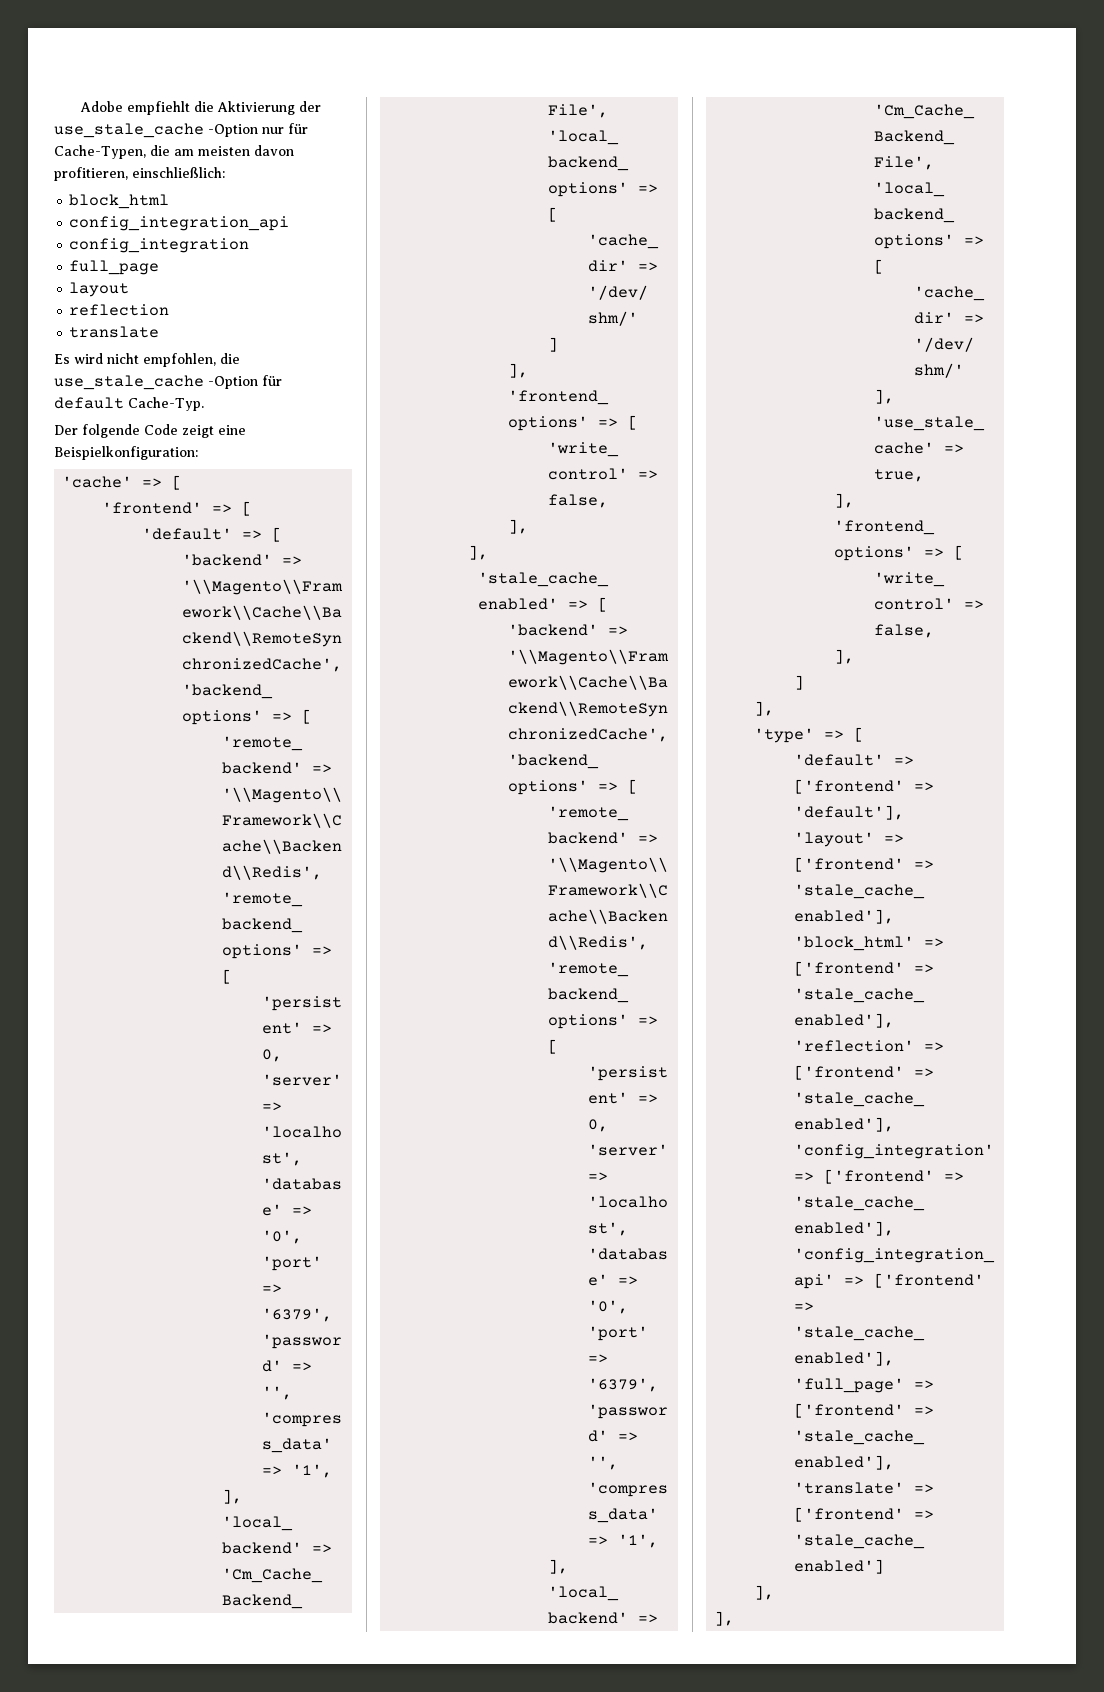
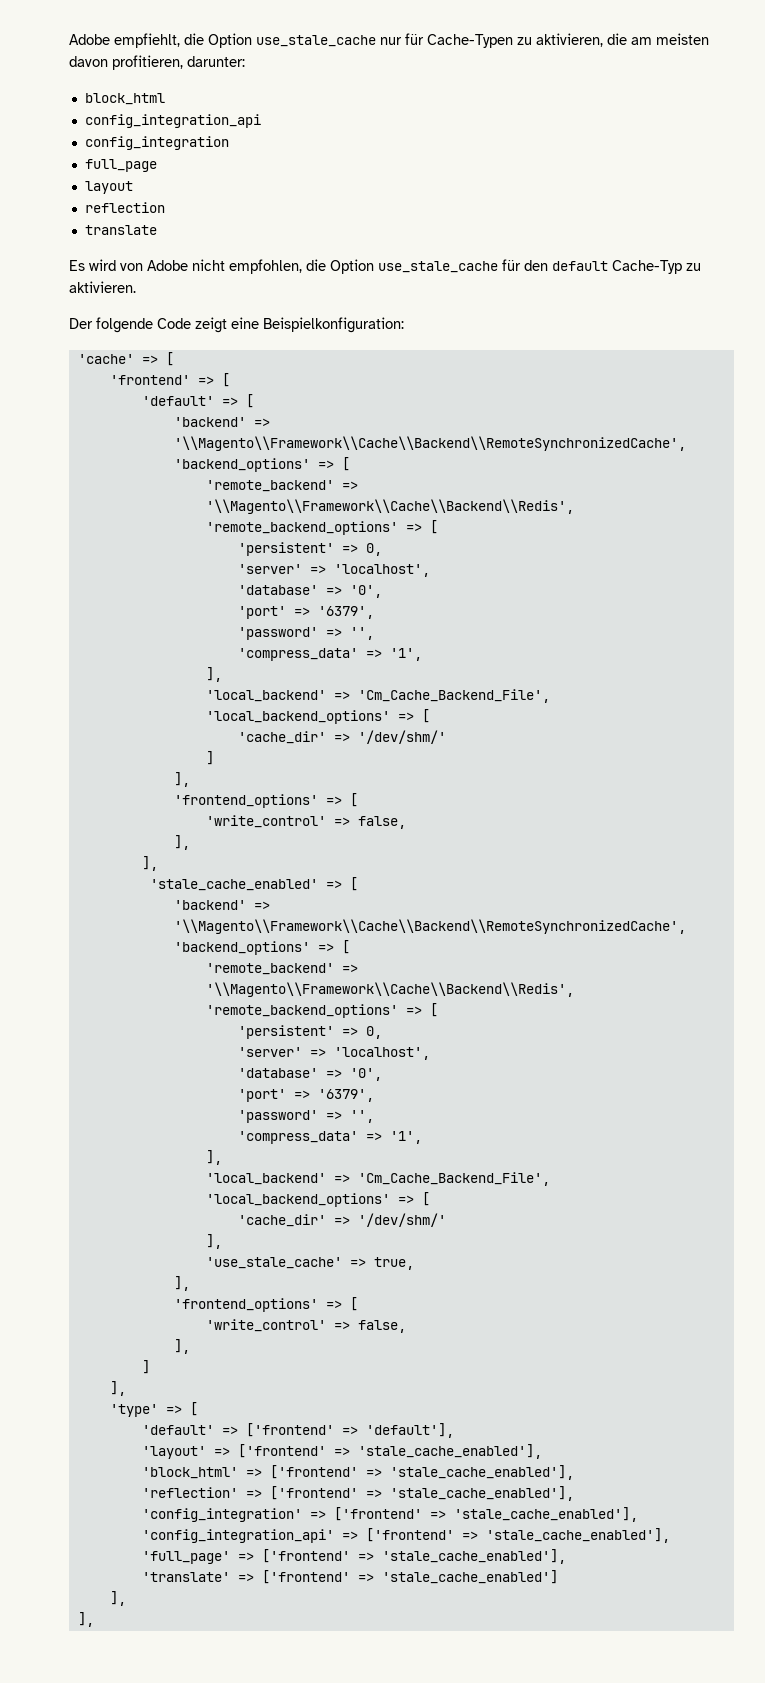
[80,101,322,115] [54,123,308,138] [54,145,146,159] Adobe empfiehlt die Aktivierung der use_stale_cache -Option nur für Cache-Typen, -> [69,33,603,48] Adobe empfiehlt, die Option use_stale_cache nur für Cache-Typen zu aktivieren,
[132,167,225,178] einschließlich: -> [187,56,245,67] darunter:
(103, 358) none -> [120,260,188,271] von Adobe
[54,375,282,390] [54,397,204,411] use_stale_cache -Option für default Cache-Typ. -> [330,259,701,274] [69,281,136,293] Option use_stale_cache für den default Cache-Typ zu aktivieren.

